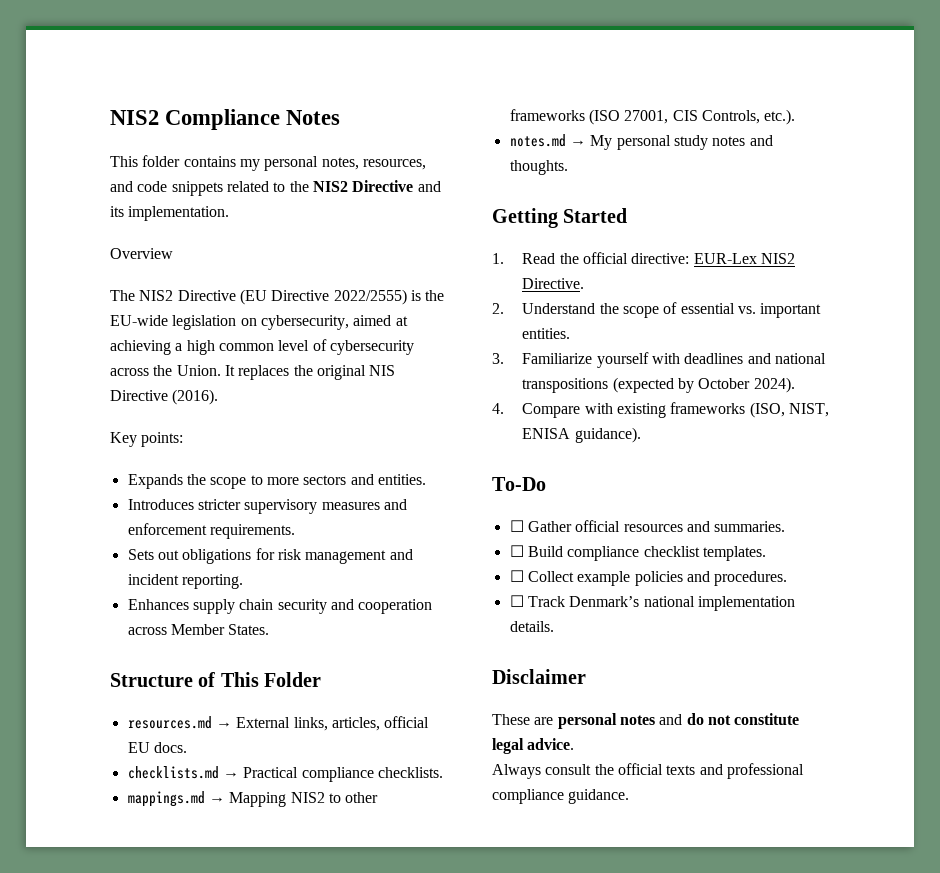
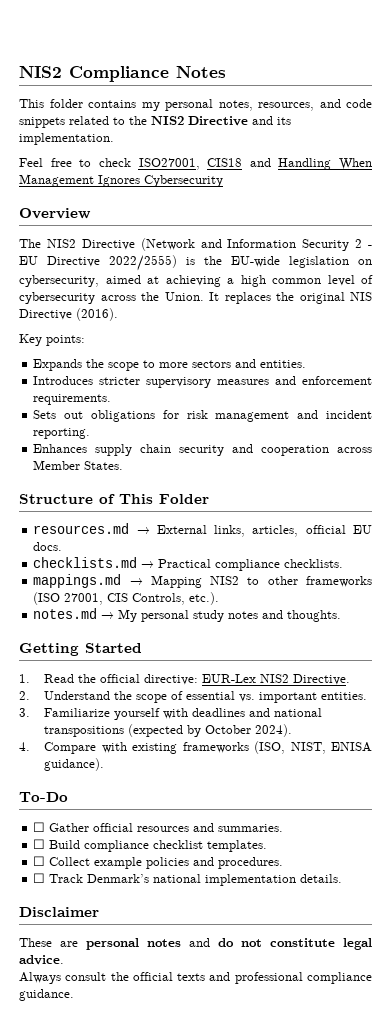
[110,248,173,259] [110,289,267,305] Overview // The NIS2 Directive (EU -> [19,158,372,170] [19,174,223,187] [19,208,91,219] [19,238,372,251] [19,256,38,265] Feel free to check ISO27001, CIS18 and Handling When Management Ignores Cybersecurity // Overview // The NIS2 Directive (Network and Information Security 2 - EU

